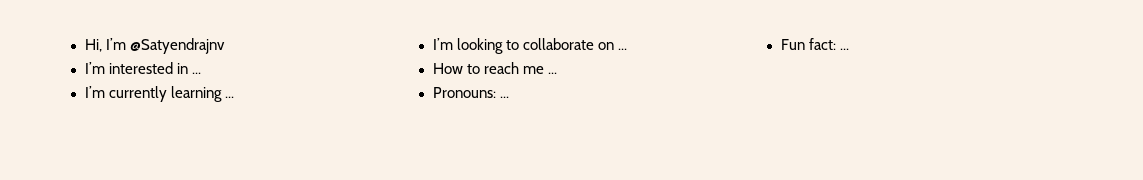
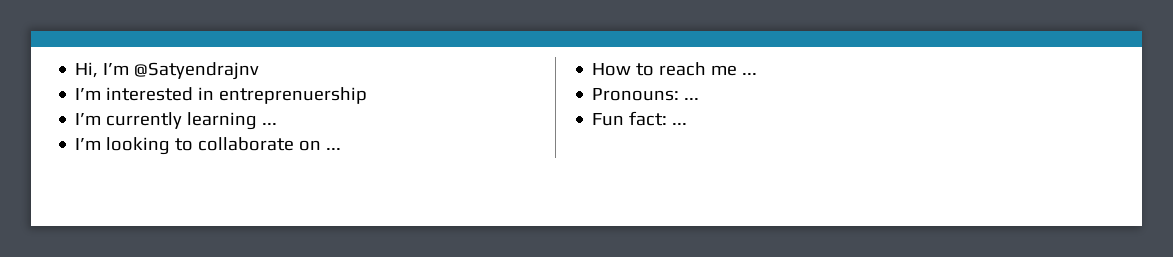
[191,72,201,74] ... -> [219,87,368,104] entreprenuership

